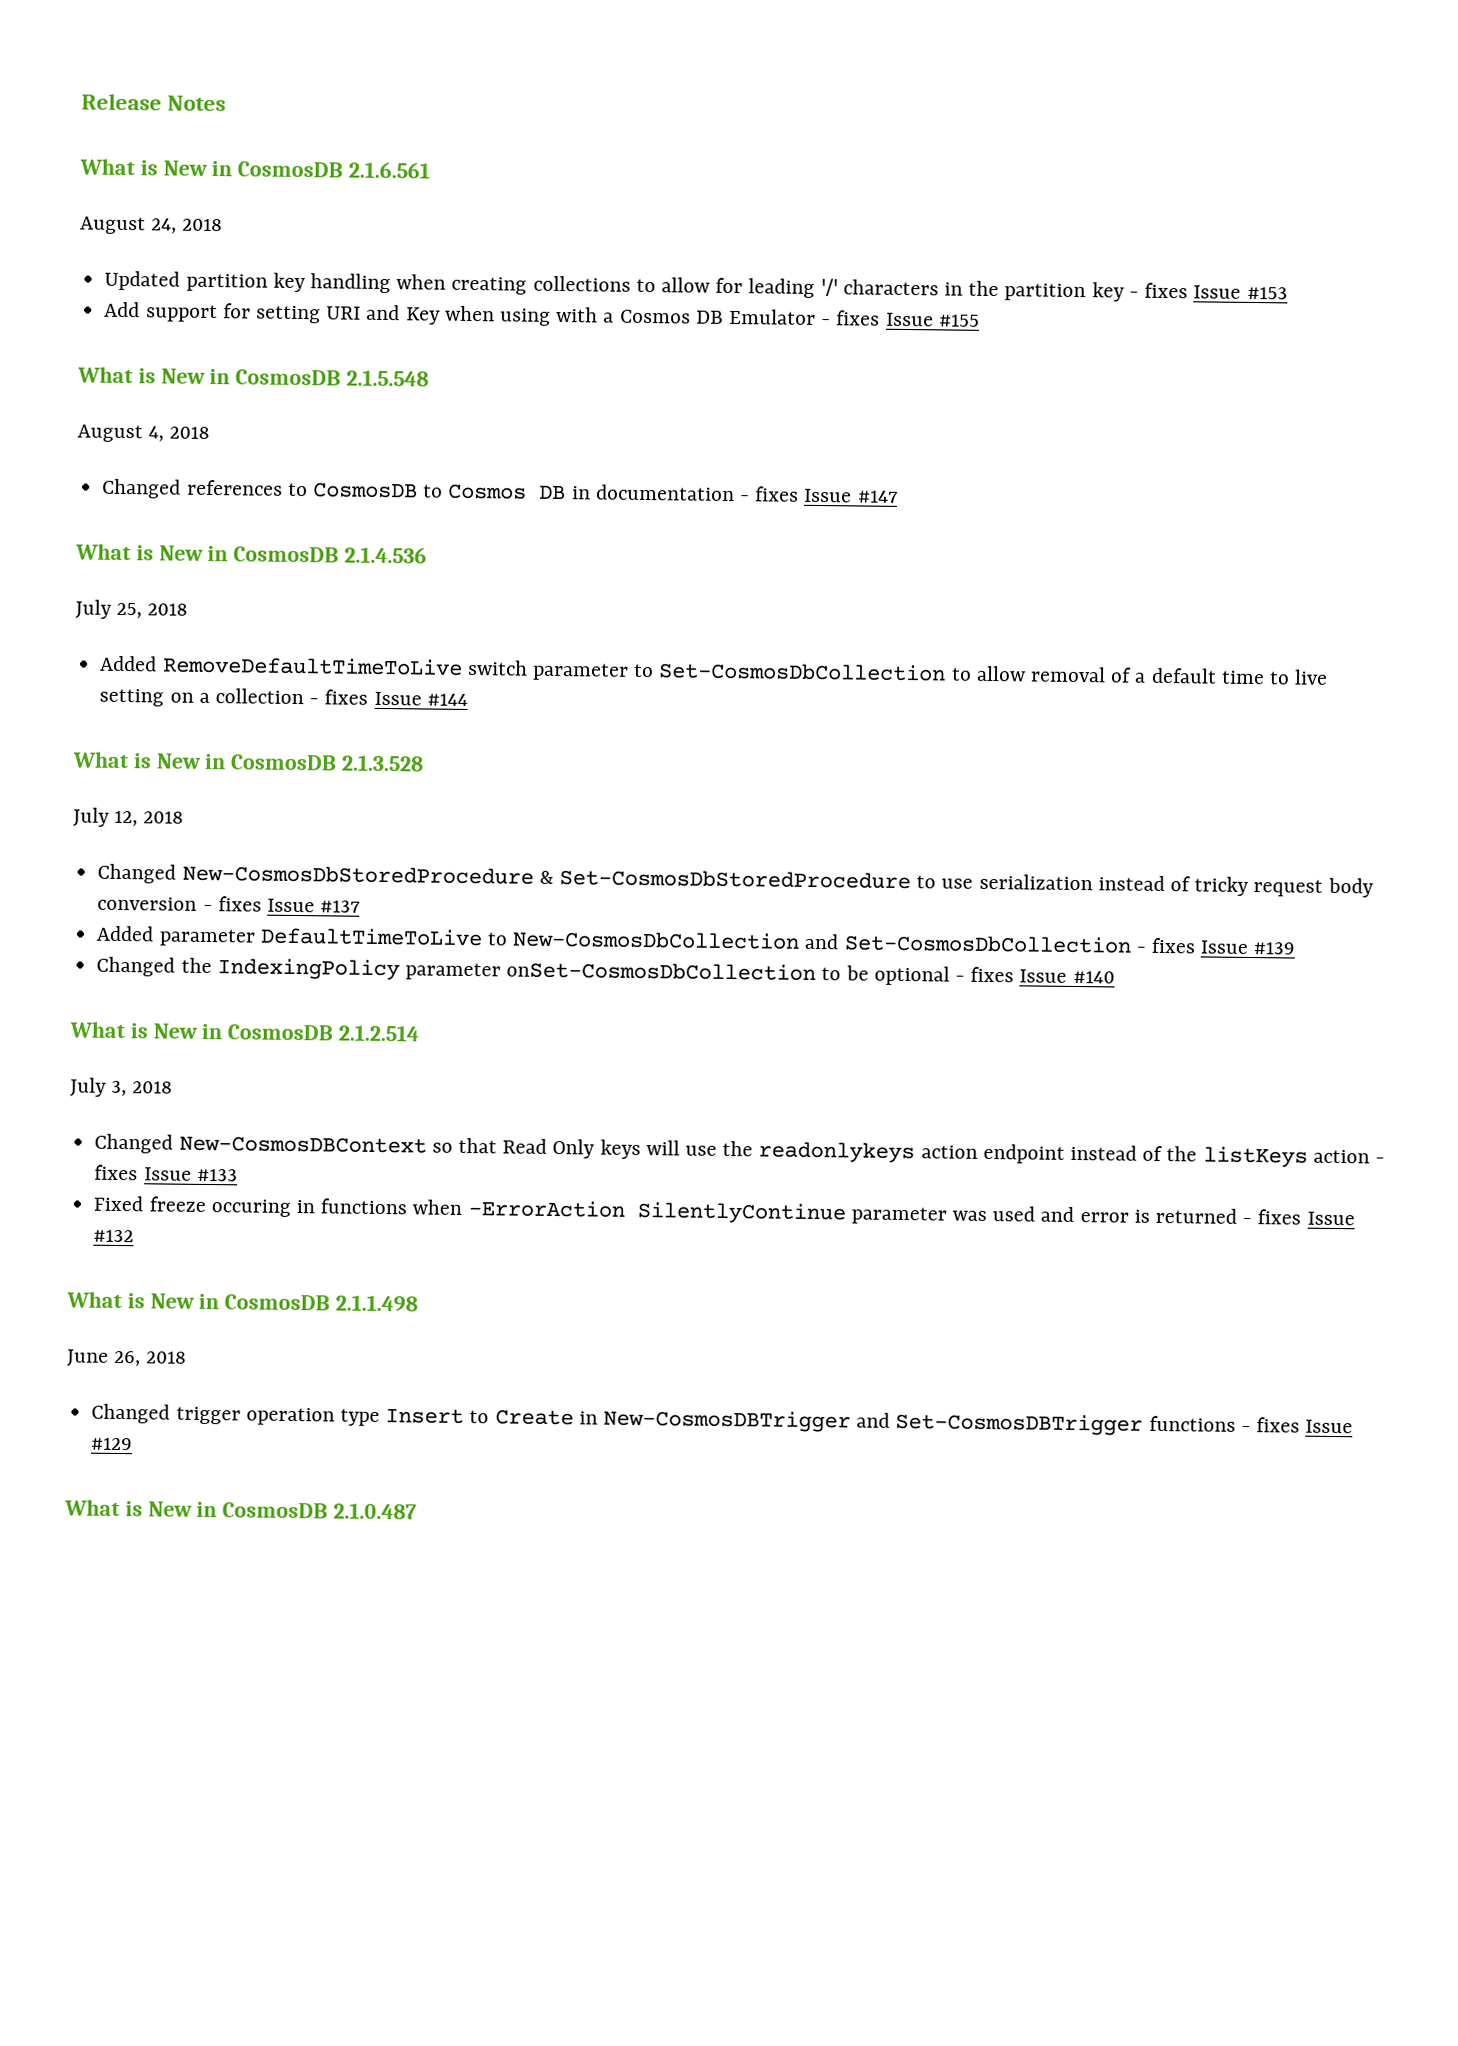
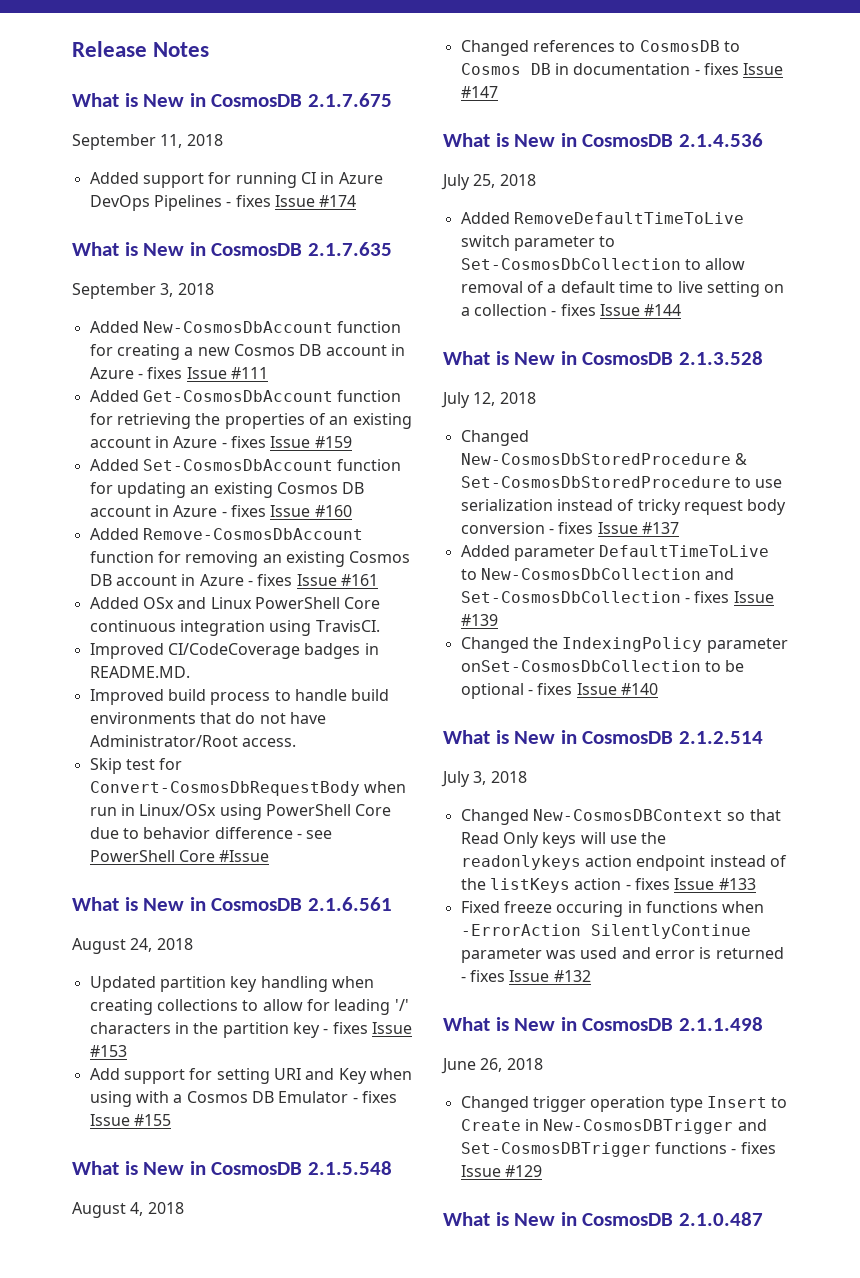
(227, 103) none -> [72,93,392,107] [72,134,223,150] [89,172,383,188] [89,195,357,211] [72,242,392,256] [72,283,214,299] [89,321,402,333] [89,344,405,360] [89,367,268,379] [89,390,402,402] [89,413,412,429] [89,436,352,448] [89,459,402,471] [89,482,365,498] [89,505,352,517] [89,528,363,540] [89,551,411,567] [89,574,378,586] [89,597,381,609] [89,620,380,636] [89,643,379,659] [89,666,190,678] [89,689,390,705] [89,712,326,724] [89,735,296,747] [89,758,183,774] [89,781,406,796] [89,804,392,820] [89,827,333,839] [89,850,270,862] // What is New in CosmosDB 2.1.7.675 // September 11, 2018 // Added support for running CI in Azure DevOps Pipelines - fixes Issue #174 // What is New in CosmosDB 2.1.7.635 // September 3, 2018 // Added New-CosmosDbAccount function for creating a new Cosmos DB account in Azure - fixes Issue #111 // Added Get-CosmosDbAccount function for retrieving the properties of an existing account in Azure - fixes Issue #159 // Added Set-CosmosDbAccount function for updating an existing Cosmos DB account in Azure - fixes Issue #160 // Added Remove-CosmosDbAccount function for removing an existing Cosmos DB account in Azure - fixes Issue #161 // Added OSx and Linux PowerShell Core continuous integration using TravisCI. // Improved CI/CodeCoverage badges in README.MD. // Improved build process to handle build environments that do not have Administrator/Root access. // Skip test for Convert-CosmosDbRequestBody when run in Linux/OSx using PowerShell Core due to behavior difference - see PowerShell Core #Issue

